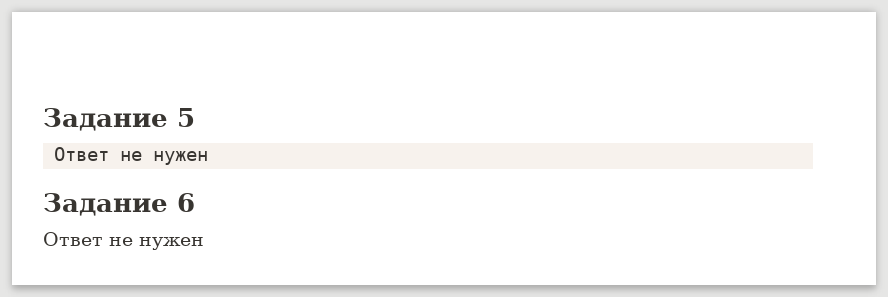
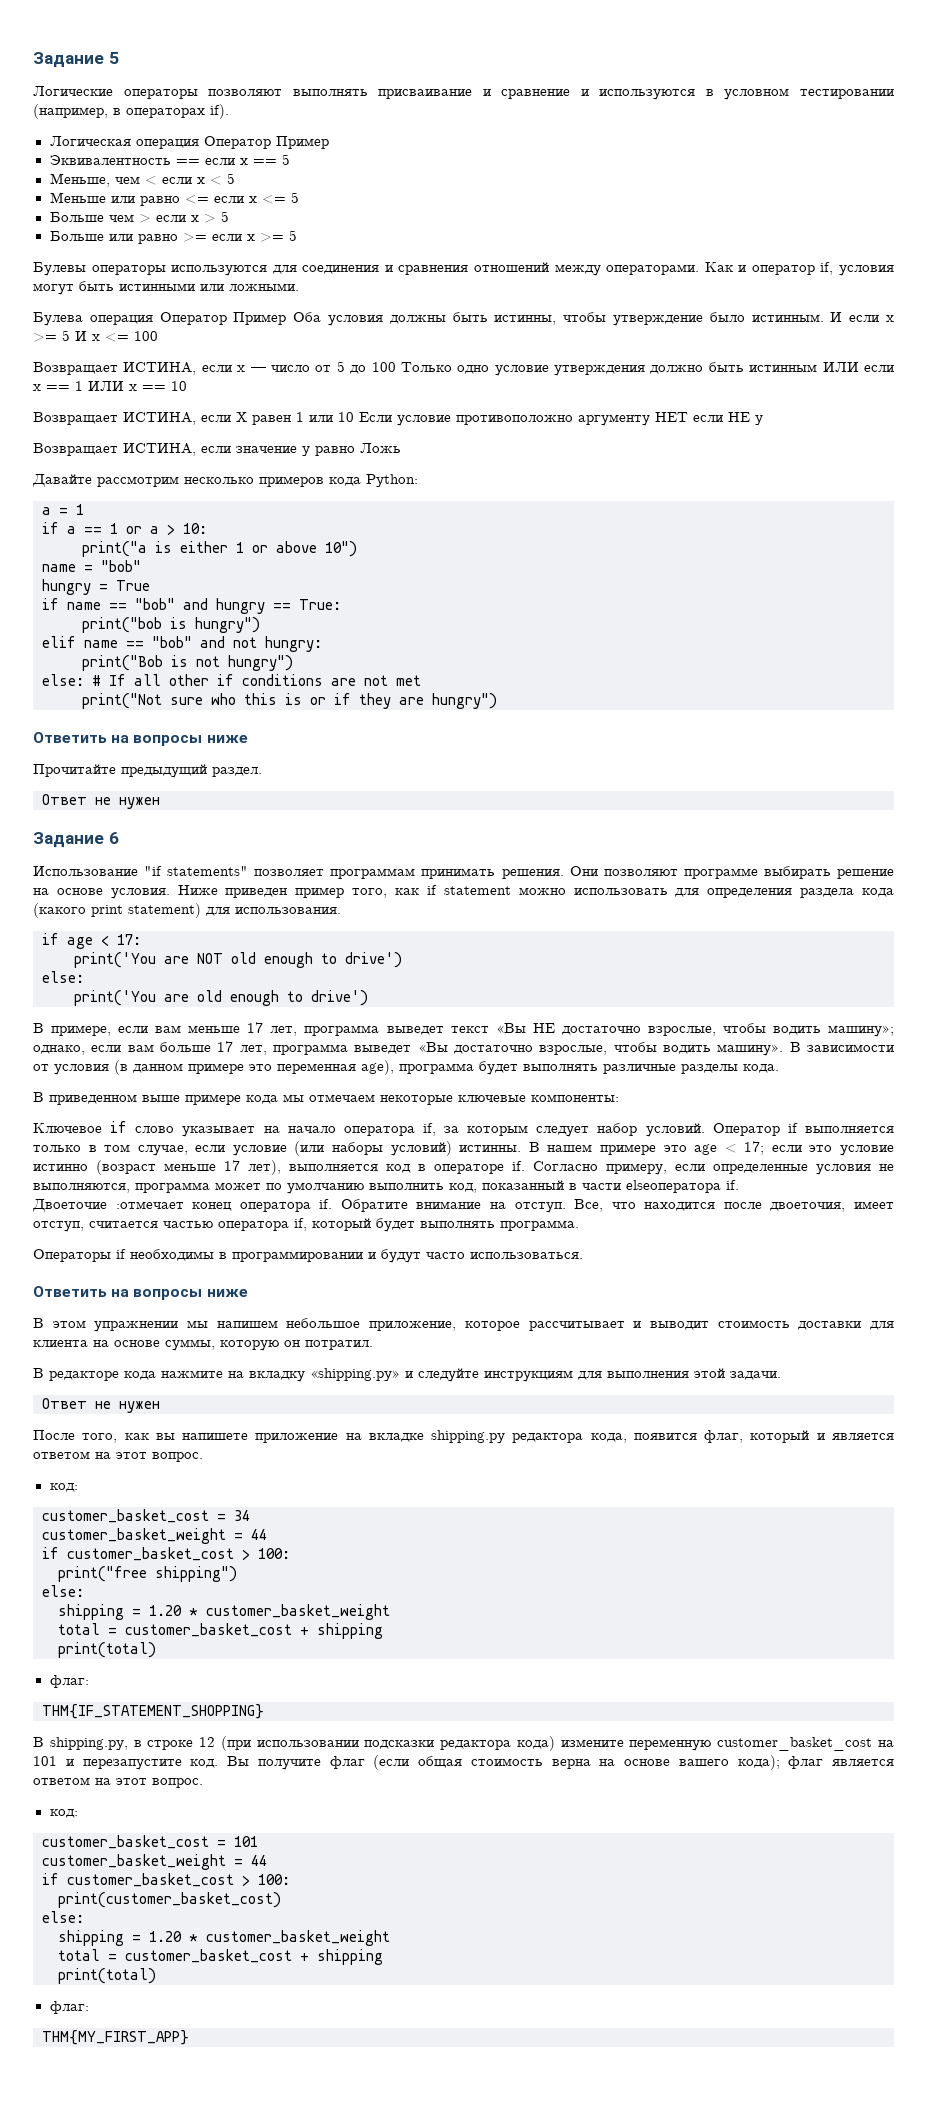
(195, 117) none -> [33,86,894,100] [33,104,229,119] [49,136,329,149] [49,154,290,165] [49,173,235,187] [49,192,299,206] [49,211,229,223] [49,230,297,244] [33,262,894,276] [33,281,299,295] [33,312,894,326] [33,330,158,342] [33,361,895,376] [33,381,187,391] [33,412,763,426] [33,443,401,456] [32,474,418,487] [42,504,84,515] [42,522,207,535] [82,541,357,557] [42,560,141,572] [42,579,150,595] [42,598,341,614] [82,617,260,633] [42,636,322,652] [82,655,293,671] [42,674,421,686] [82,693,497,709] [33,732,248,746] [33,764,262,778] // Логические операторы позволяют выполнять присваивание и сравнение и используются в условном тестировании (например, в операторах if). // Логическая операция Оператор Пример // Эквивалентность == если х == 5 // Меньше, чем < если х < 5 // Меньше или равно <= если х <= 5 // Больше чем > если х > 5 // Больше или равно >= если х >= 5 // Булевы операторы используются для соединения и сравнения отношений между операторами. Как и оператор if, условия могут быть истинными или ложными. // Булева операция Оператор Пример Оба условия должны быть истинны, чтобы утверждение было истинным. И если x >= 5 И x <= 100 // Возвращает ИСТИНА, если x — число от 5 до 100 Только одно условие утверждения должно быть истинным ИЛИ если x == 1 ИЛИ x == 10 // Возвращает ИСТИНА, если X равен 1 или 10 Если условие противоположно аргументу НЕТ если НЕ y // Возвращает ИСТИНА, если значение y равно Ложь // Давайте рассмотрим несколько примеров кода Python: // a = 1 // if a == 1 or a > 10: // print("a is either 1 or above 10") // name = "bob" // hungry = True // if name == "bob" and hungry == True: // print("bob is hungry") // elif name == "bob" and not hungry: // print("Bob is not hungry") // else: # If all other if conditions are not met // print("Not sure who this is or if they are hungry") // Ответить на вопросы ниже // Прочитайте предыдущий раздел.
[43,232,204,250] Ответ не нужен -> [33,866,895,879] [33,885,895,899] [33,903,341,918] [42,933,141,949] [74,952,402,968] [42,971,84,983] [74,990,368,1006] [33,1022,894,1037] [33,1041,895,1056] [33,1060,779,1075] [33,1092,619,1105] [33,1121,894,1137] [33,1141,894,1156] [33,1160,894,1175] [33,1180,739,1194] [32,1199,894,1213] [33,1218,579,1232] [33,1249,583,1263] [33,1286,248,1300] [33,1318,895,1332] [33,1339,373,1351] [33,1368,781,1382] [42,1398,160,1413] [33,1430,894,1443] [33,1451,203,1462] [49,1483,78,1492] [42,1509,250,1523] [42,1528,267,1544] [42,1547,290,1561] [58,1566,237,1582] [42,1585,84,1597] [58,1604,390,1620] [58,1623,383,1639] [58,1642,156,1658] [49,1675,89,1688] [42,1704,264,1719] [33,1736,894,1751] [33,1755,894,1770] [33,1777,203,1788] [49,1809,78,1818] [42,1835,258,1849] [42,1854,267,1870] [42,1873,290,1887] [58,1892,281,1908] [42,1911,84,1923] [58,1930,390,1946] [58,1949,383,1965] [58,1968,156,1984] [49,2001,89,2014] [42,2030,189,2045] Использование "if statements" позволяет программам принимать решения. Они позволяют программе выбирать решение на основе условия. Ниже приведен пример того, как if statement можно использовать для определения раздела кода (какого print statement) для использования. // if age < 17: // print('You are NOT old enough to drive') // else: // print('You are old enough to drive') // В примере, если вам меньше 17 лет, программа выведет текст «Вы НЕ достаточно взрослые, чтобы водить машину»; однако, если вам больше 17 лет, программа выведет «Вы достаточно взрослые, чтобы водить машину». В зависимости от условия (в данном примере это переменная age), программа будет выполнять различные разделы кода. // В приведенном выше примере кода мы отмечаем некоторые ключевые компоненты: // Ключевое if слово указывает на начало оператора if, за которым следует набор условий. Оператор if выполняется только в том случае, если условие (или наборы условий) истинны. В нашем примере это age < 17; если это условие истинно (возраст меньше 17 лет), выполняется код в операторе if. Согласно примеру, если определенные условия не выполняются, программа может по умолчанию выполнить код, показанный в части elseоператора if. // Двоеточие :отмечает конец оператора if. Обратите внимание на отступ. Все, что находится после двоеточия, имеет отступ, считается частью оператора if, который будет выполнять программа. // Операторы if необходимы в программировании и будут часто использоваться. // Ответить на вопросы ниже // В этом упражнении мы напишем небольшое приложение, которое рассчитывает и выводит стоимость доставки для клиента на основе суммы, которую он потратил. // В редакторе кода нажмите на вкладку «shipping.py» и следуйте инструкциям для выполнения этой задачи. // Ответ не нужен // После того, как вы напишете приложение на вкладке shipping.py редактора кода, появится флаг, который и является ответом на этот вопрос. // код: // customer_basket_cost = 34 // customer_basket_weight = 44 // if customer_basket_cost > 100: // print("free shipping") // else: // shipping = 1.20 * customer_basket_weight // total = customer_basket_cost + shipping // print(total) // флаг: // THM{IF_STATEMENT_SHOPPING} // В shipping.py, в строке 12 (при использовании подсказки редактора кода) измените переменную customer_basket_cost на 101 и перезапустите код. Вы получите флаг (если общая стоимость верна на основе вашего кода); флаг является ответом на этот вопрос. // код: // customer_basket_cost = 101 // customer_basket_weight = 44 // if customer_basket_cost > 100: // print(customer_basket_cost) // else: // shipping = 1.20 * customer_basket_weight // total = customer_basket_cost + shipping // print(total) // флаг: // THM{MY_FIRST_APP}

